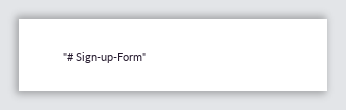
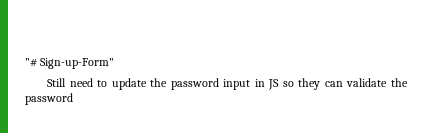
(146, 57) none -> [47,78,408,90] [25,93,73,105] // Still need to update the password input in JS so they can validate the password

